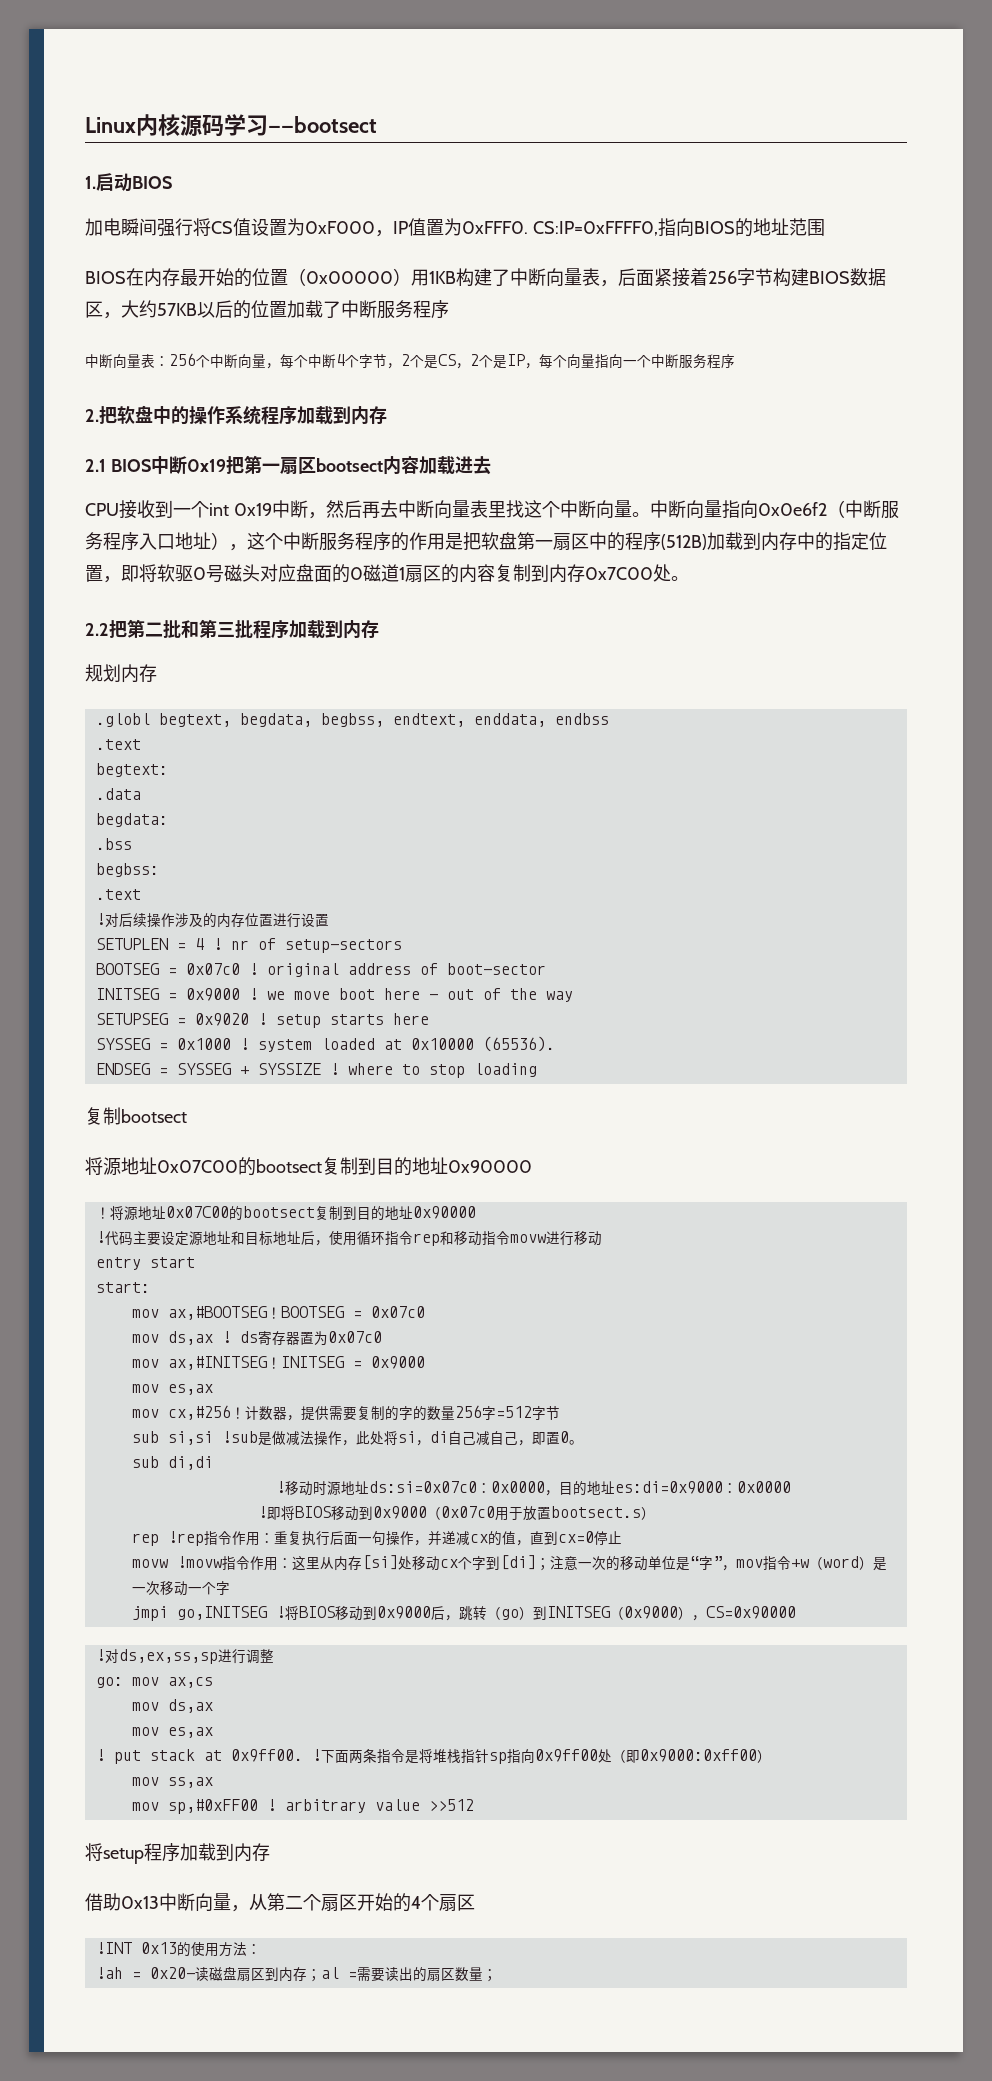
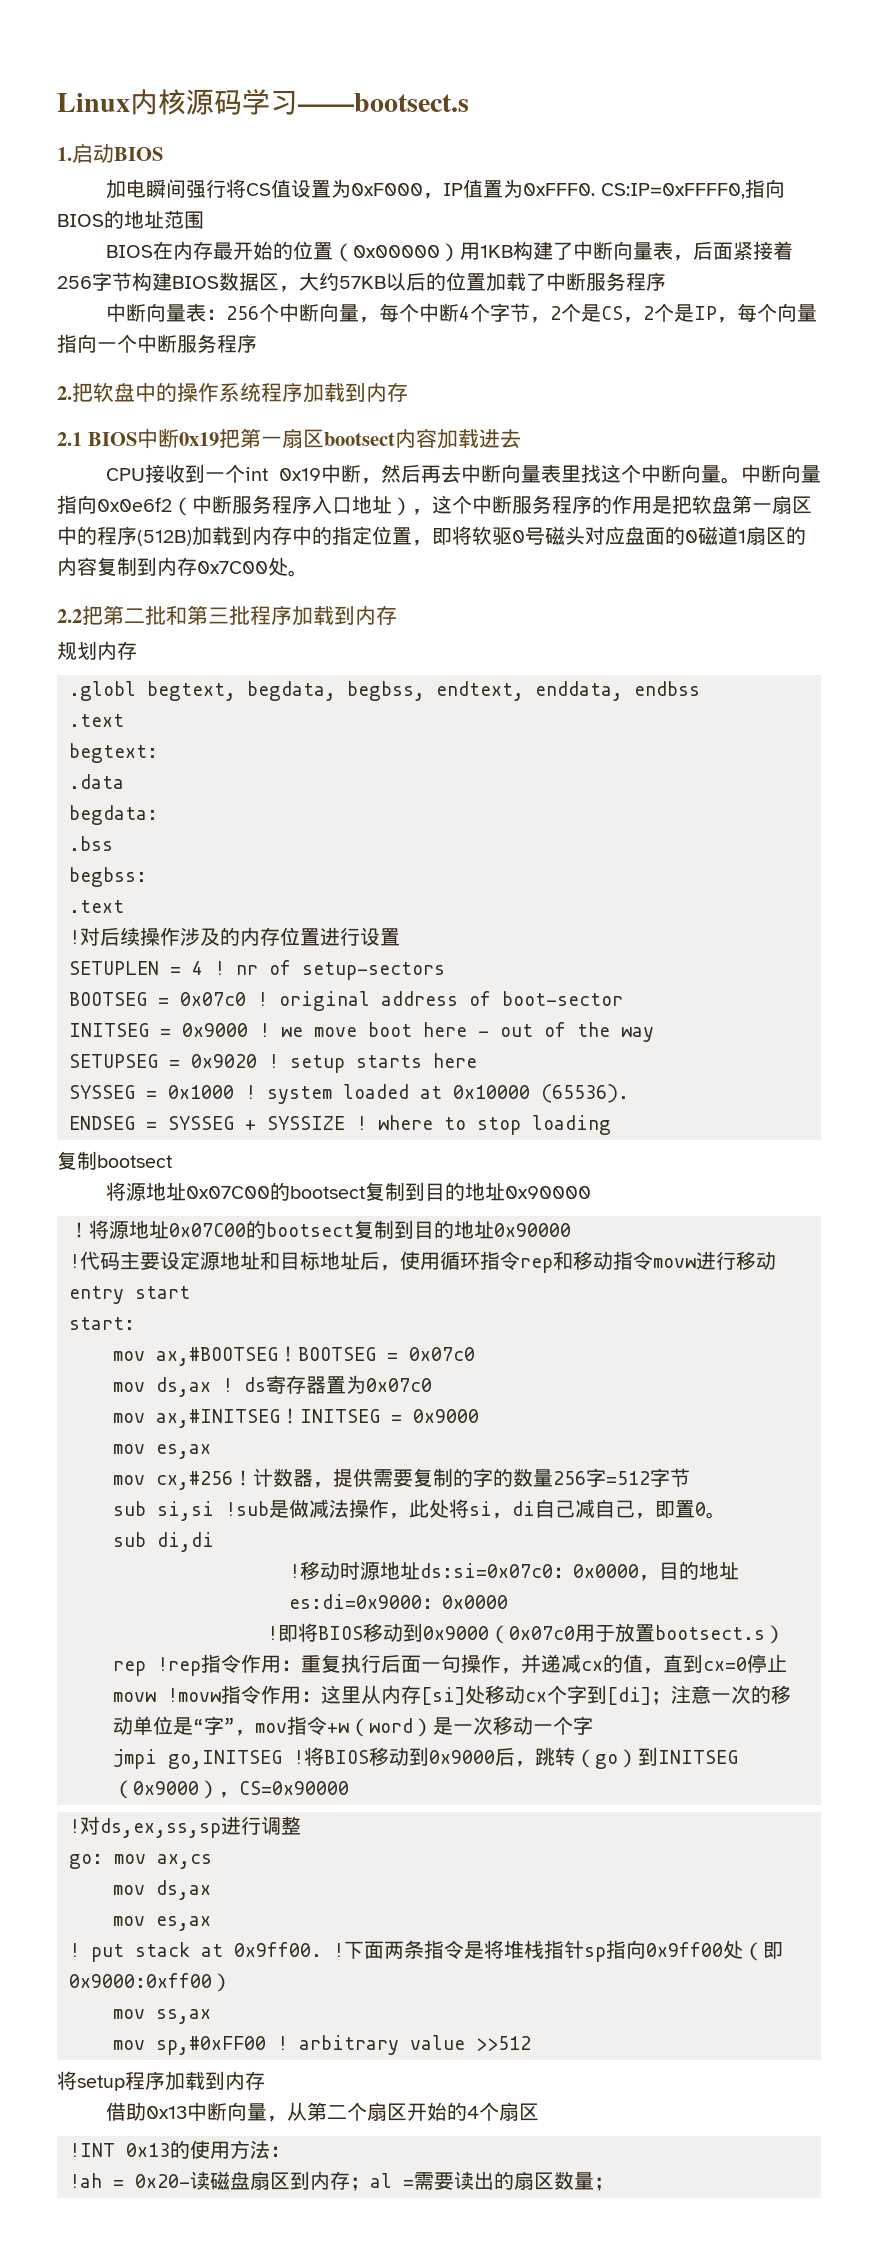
[268,116,377,133] ——bootsect -> [298,93,469,112] ——bootsect.s

